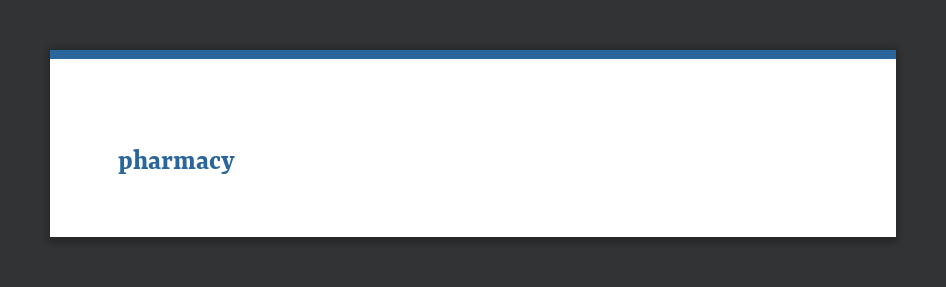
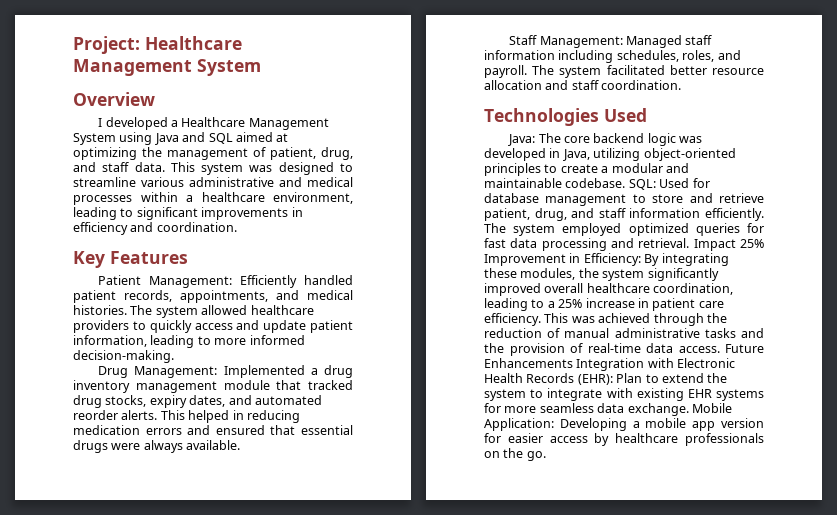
[118,149,235,174] pharmacy -> [73,36,242,54] [73,59,261,76] [73,92,155,106] [98,117,329,130] [73,132,289,145] [73,147,353,160] [73,162,353,175] [73,177,353,187] [73,192,353,205] [73,207,303,220] [73,222,237,235] [73,251,188,268] [98,275,353,288] [73,290,353,303] [73,305,314,318] [73,320,353,333] [73,335,305,348] [73,350,174,363] [98,365,353,378] [73,380,353,393] [73,395,322,408] [73,410,300,423] [73,425,353,435] [73,440,241,453] [509,35,713,48] [484,50,741,63] [484,65,764,78] [484,80,682,90] [484,108,647,126] [508,133,703,146] [484,148,736,161] [484,163,689,176] [484,178,710,190] [484,193,764,206] [484,208,764,221] [484,223,764,236] [484,238,764,251] [484,253,729,266] [484,268,719,281] [484,283,734,296] [484,298,724,311] [484,313,727,326] [484,328,764,338] [484,343,764,356] [484,358,736,371] [484,373,728,385] [484,388,764,401] [484,403,732,416] [484,418,764,431] [484,433,764,446] [484,448,546,461] Project: Healthcare Management System // Overview // I developed a Healthcare Management System using Java and SQL aimed at optimizing the management of patient, drug, and staff data. This system was designed to streamline various administrative and medical processes within a healthcare environment, leading to significant improvements in efficiency and coordination. // Key Features // Patient Management: Efficiently handled patient records, appointments, and medical histories. The system allowed healthcare providers to quickly access and update patient information, leading to more informed decision-making. // Drug Management: Implemented a drug inventory management module that tracked drug stocks, expiry dates, and automated reorder alerts. This helped in reducing medication errors and ensured that essential drugs were always available. // Staff Management: Managed staff information including schedules, roles, and payroll. The system facilitated better resource allocation and staff coordination. // Technologies Used // Java: The core backend logic was developed in Java, utilizing object-oriented principles to create a modular and maintainable codebase. SQL: Used for database management to store and retrieve patient, drug, and staff information efficiently. The system employed optimized queries for fast data processing and retrieval. Impact 25% Improvement in Efficiency: By integrating these modules, the system significantly improved overall healthcare coordination, leading to a 25% increase in patient care efficiency. This was achieved through the reduction of manual administrative tasks and the provision of real-time data access. Future Enhancements Integration with Electronic Health Records (EHR): Plan to extend the system to integrate with existing EHR systems for more seamless data exchange. Mobile Application: Developing a mobile app version for easier access by healthcare professionals on the go.

